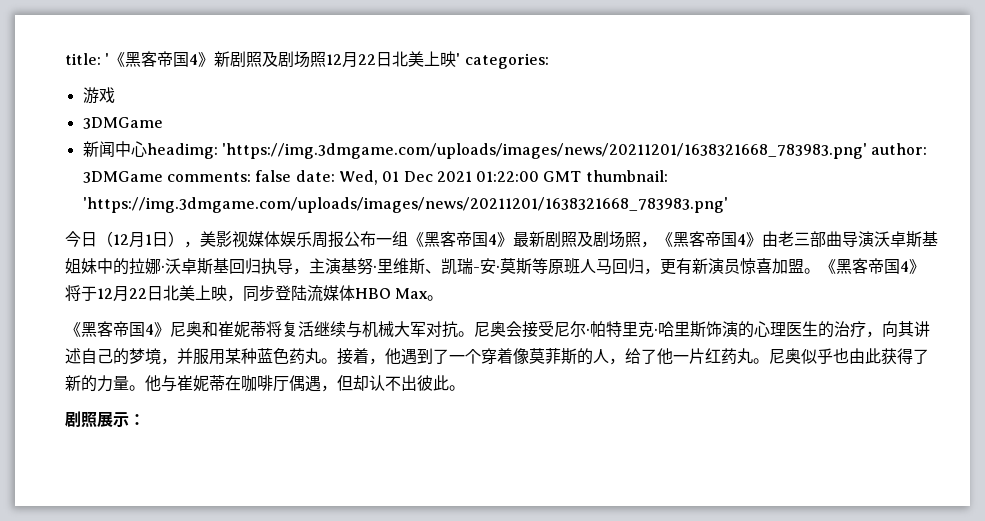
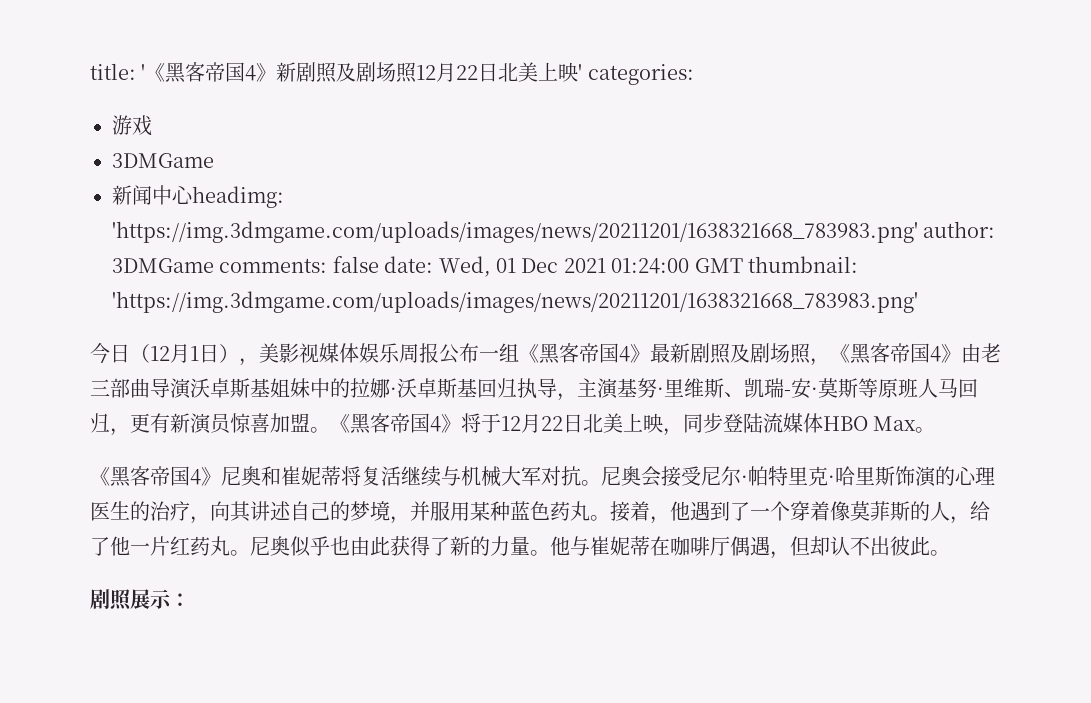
[476,171,540,182] 01:22:00 -> [611,258,690,274] 01:24:00

